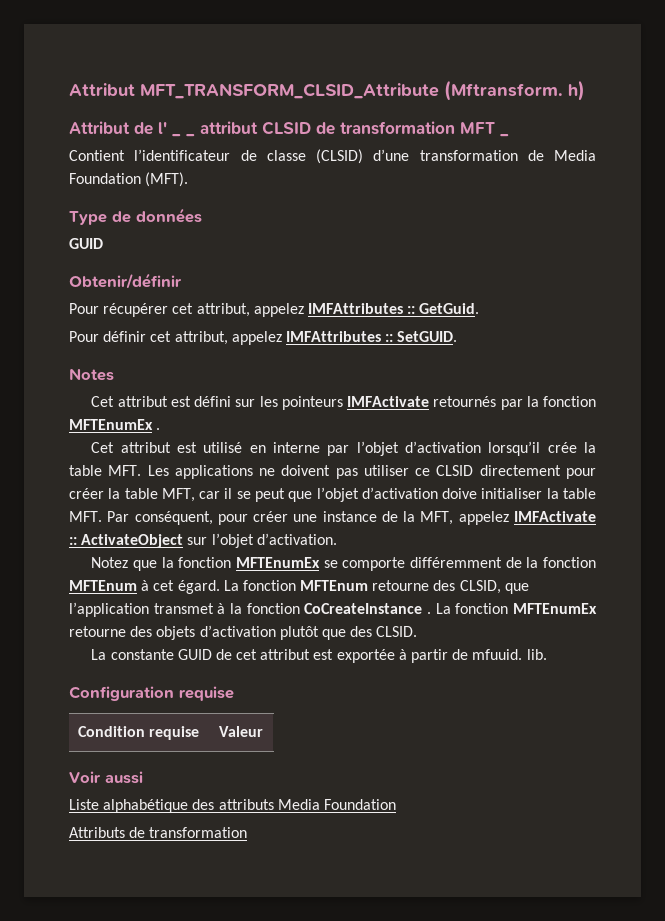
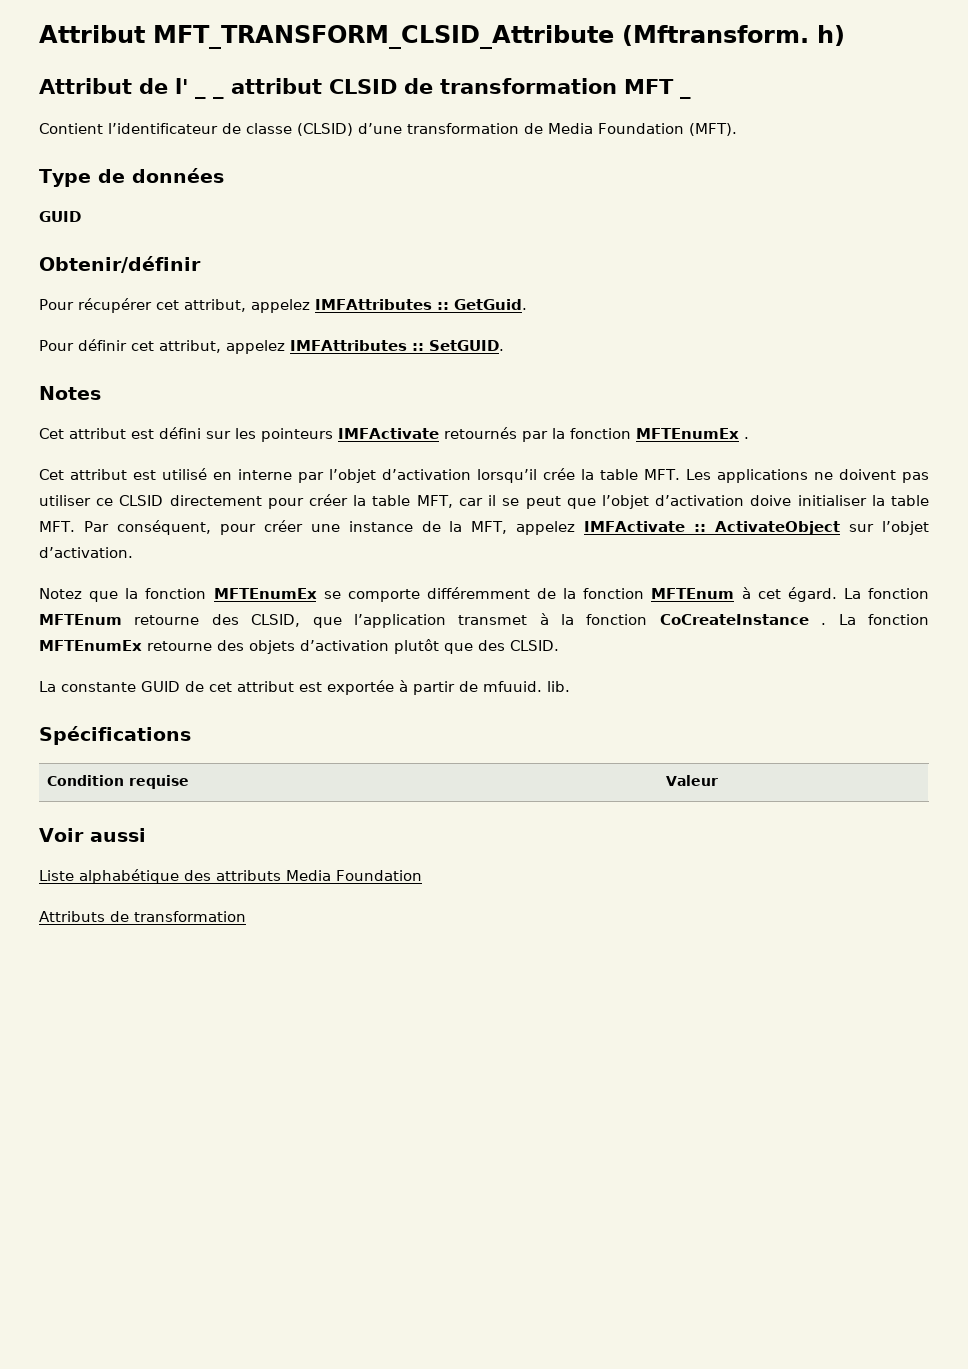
[69,686,234,701] Configuration requise -> [39,726,191,745] Spécifications

